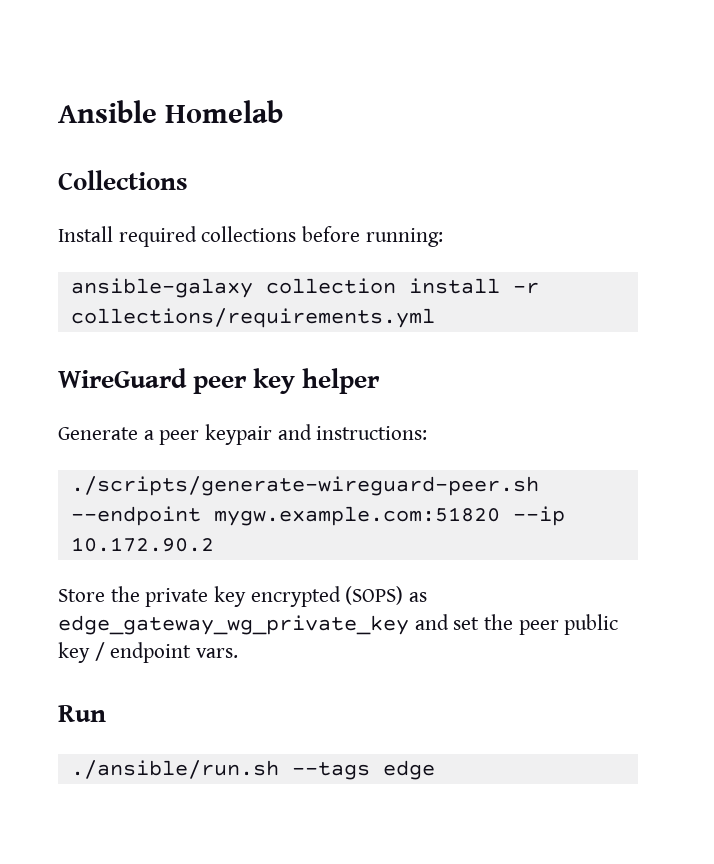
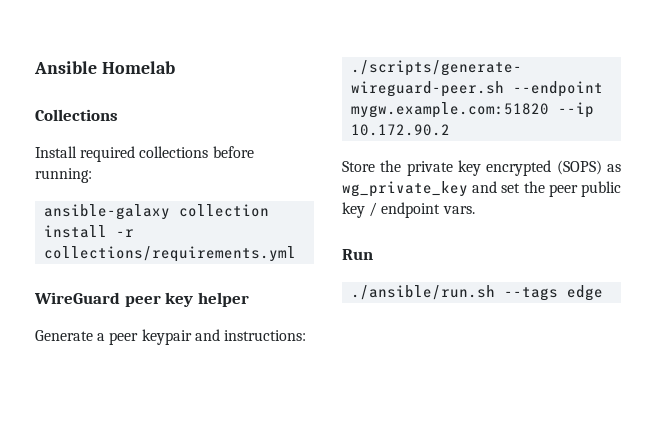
[58,615,409,635] edge_gateway_wg_private_key -> [342,181,468,197] wg_private_key

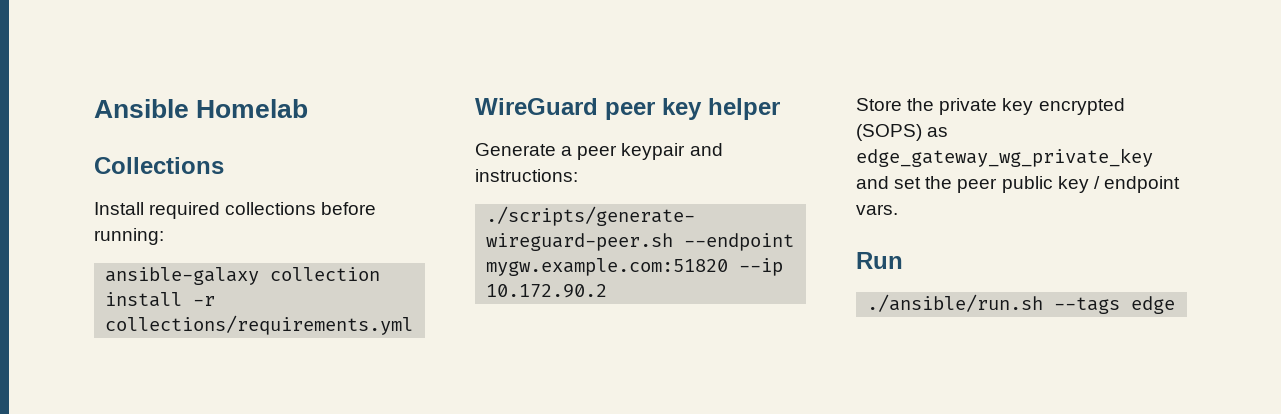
[342,181,468,197] wg_private_key -> [856,148,1153,167] edge_gateway_wg_private_key

